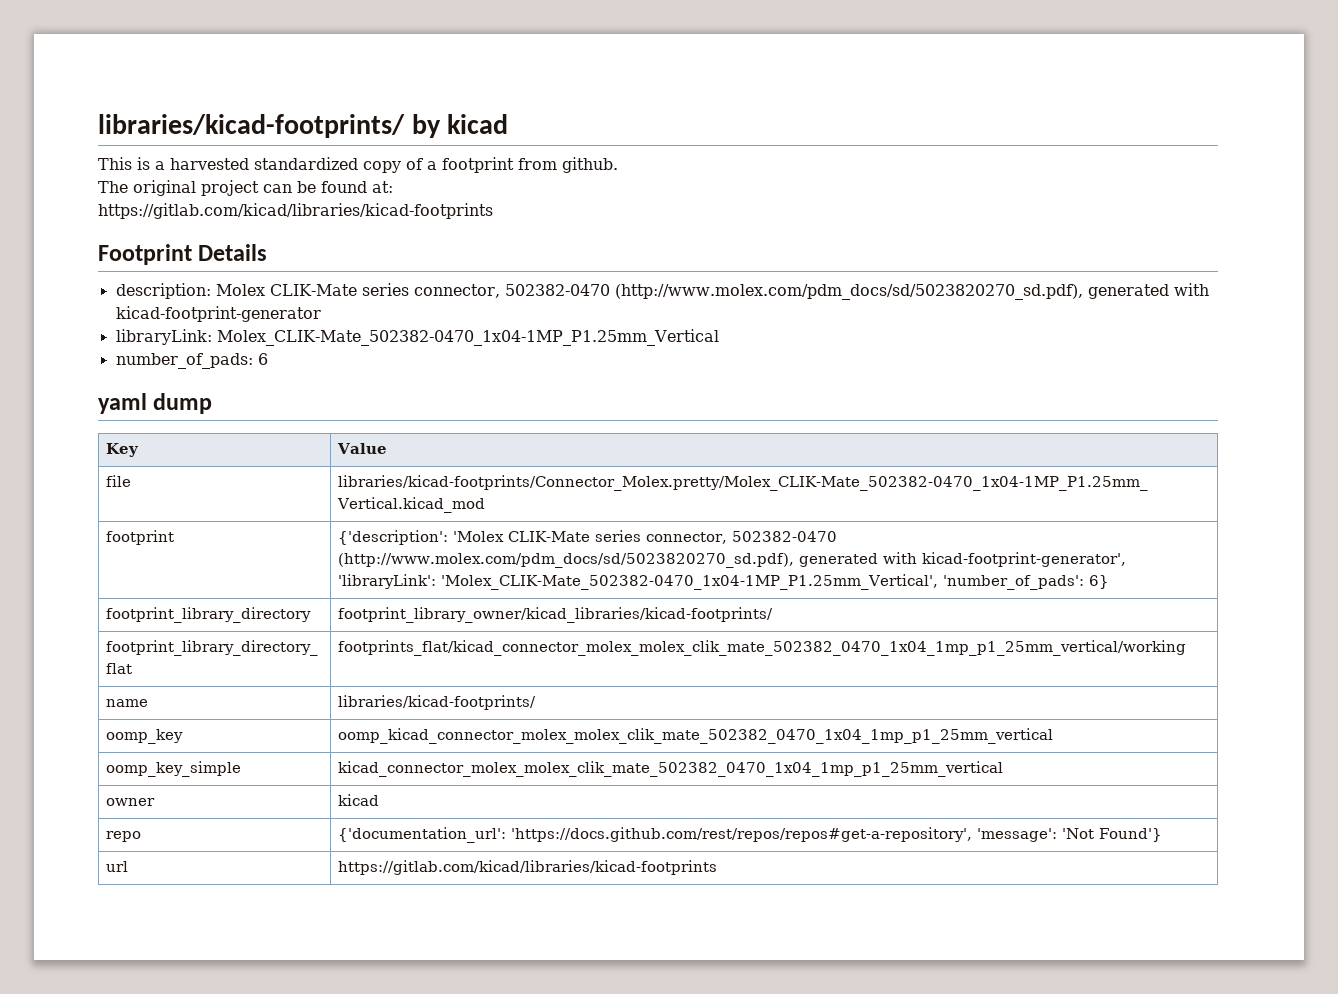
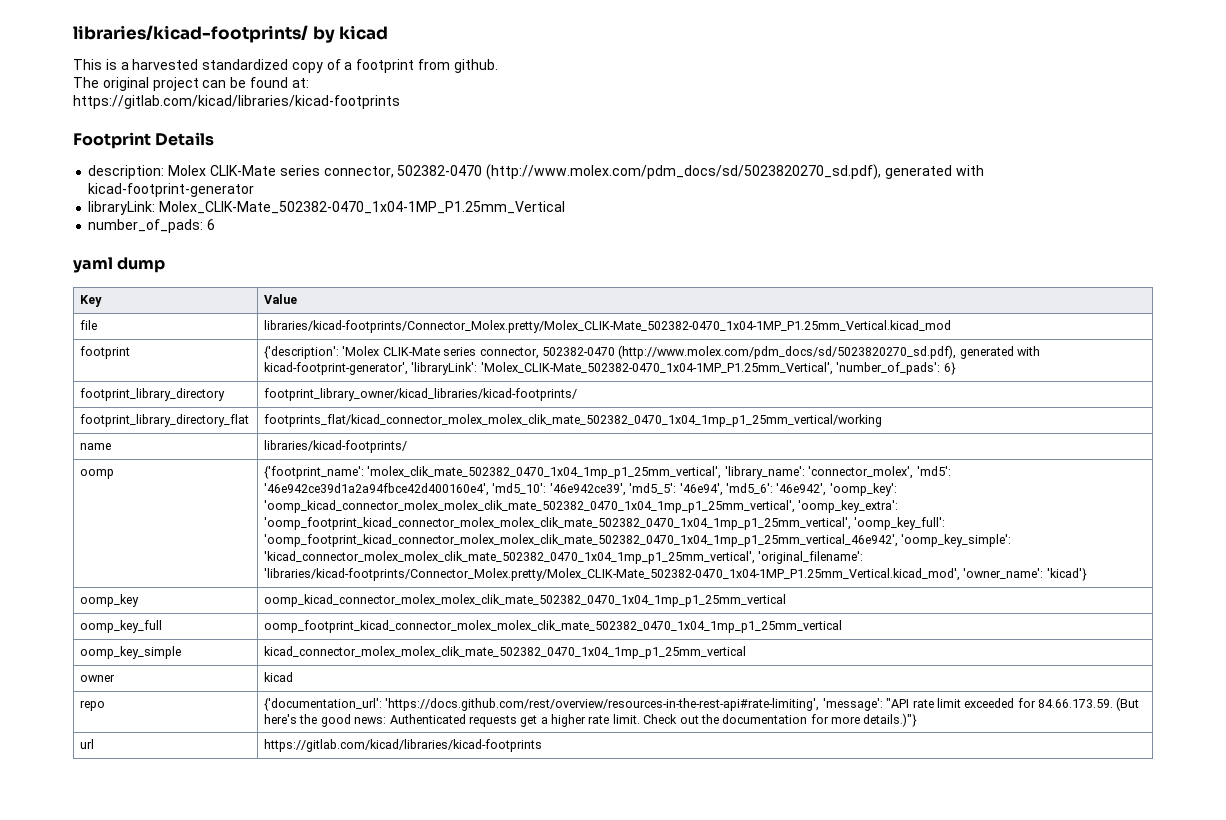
(537, 702) none -> [80,469,115,479] [264,466,951,479] [264,483,897,496] [264,500,899,513] [264,517,946,530] [264,534,1012,547] [264,551,864,564] [264,568,1087,581] // oomp | {'footprint_name': 'molex_clik_mate_502382_0470_1x04_1mp_p1_25mm_vertical', 'library_name': 'connector_molex', 'md5': '46e942ce39d1a2a94fbce42d400160e4', 'md5_10': '46e942ce39', 'md5_5': '46e94', 'md5_6': '46e942', 'oomp_key': 'oomp_kicad_connector_molex_molex_clik_mate_502382_0470_1x04_1mp_p1_25mm_vertical', 'oomp_key_extra': 'oomp_footprint_kicad_connector_molex_molex_clik_mate_502382_0470_1x04_1mp_p1_25mm_vertical', 'oomp_key_full': 'oomp_footprint_kicad_connector_molex_molex_clik_mate_502382_0470_1x04_1mp_p1_25mm_vertical_46e942', 'oomp_key_simple': 'kicad_connector_molex_molex_clik_mate_502382_0470_1x04_1mp_p1_25mm_vertical', 'original_filename': 'libraries/kicad-footprints/Connector_Molex.pretty/Molex_CLIK-Mate_502382-0470_1x04-1MP_P1.25mm_Vertical.kicad_mod', 'owner_name': 'kicad'}
(1054, 736) none -> [80,620,163,633] [264,620,843,633] // oomp_key_full | oomp_footprint_kicad_connector_molex_molex_clik_mate_502382_0470_1x04_1mp_p1_25mm_vertical
[511,827,1163,842] 'https://docs.github.com/rest/repos/repos#get-a-repository', 'message': 'Not Found'} -> [385,697,1140,711] [264,713,918,727] 'https://docs.github.com/rest/overview/resources-in-the-rest-api#rate-limiting', 'message': "API rate limit exceeded for 84.66.173.59. (But here's the good news: Authenticated requests get a higher rate limit. Check out the documentation for more details.)"}

